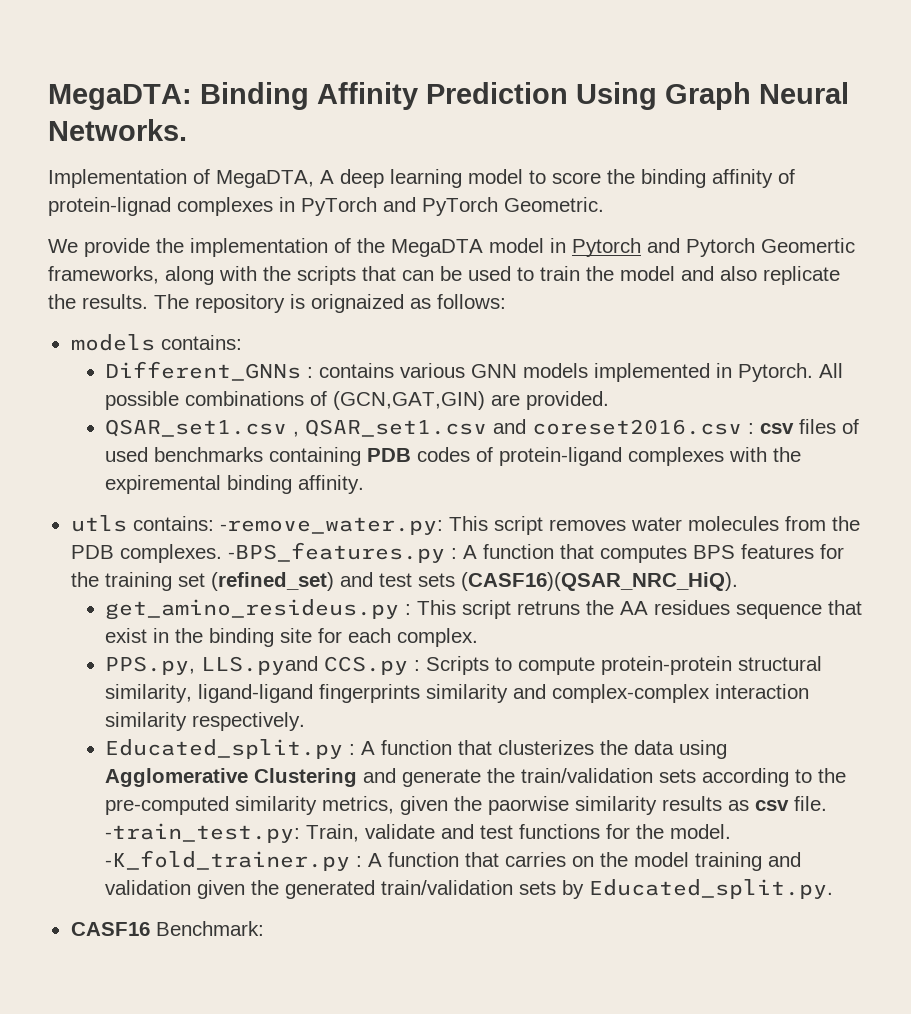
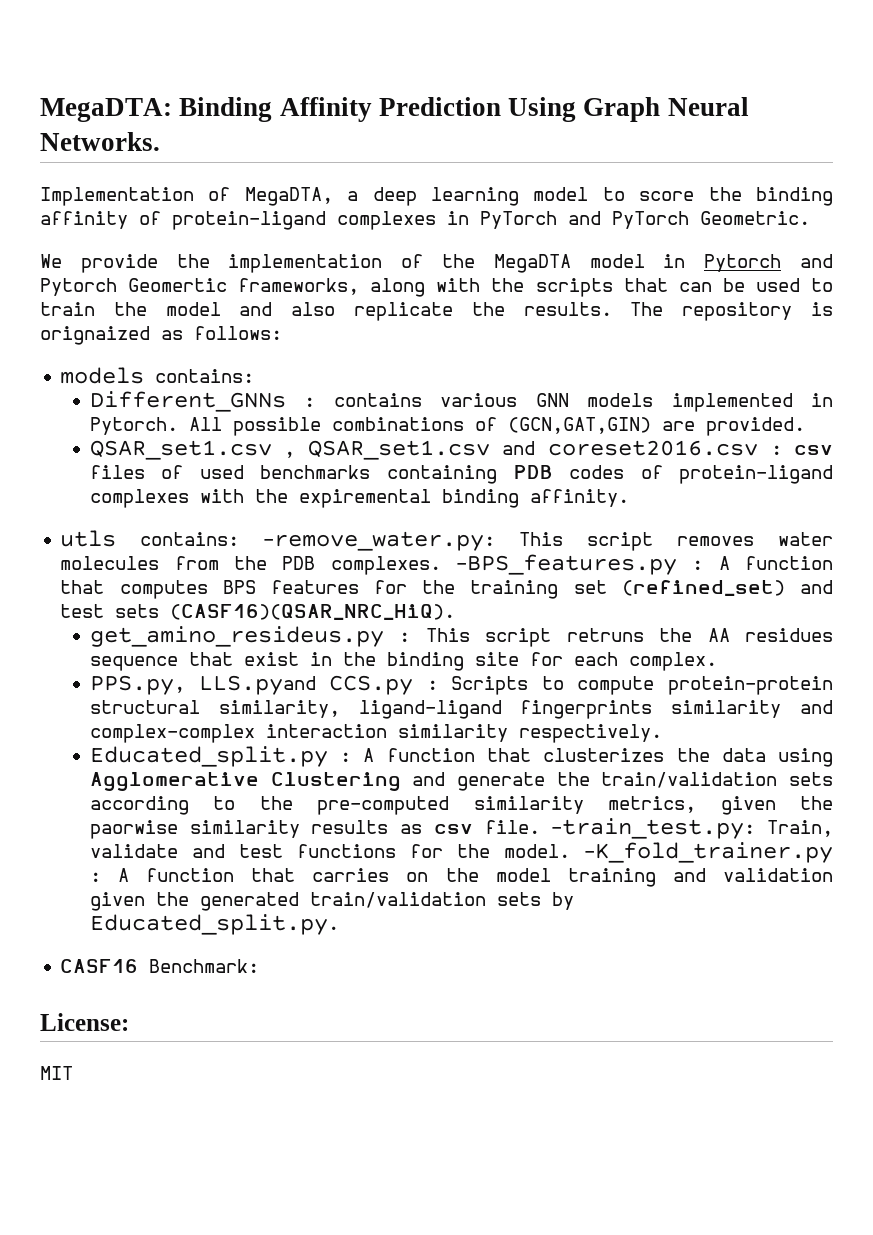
[320,170,334,184] A -> [347,191,359,201] a
[48,197,171,216] protein-lignad -> [172,211,326,230] protein-ligand
(264, 928) none -> [40,1013,129,1031] [40,1066,73,1080] // License: // MIT

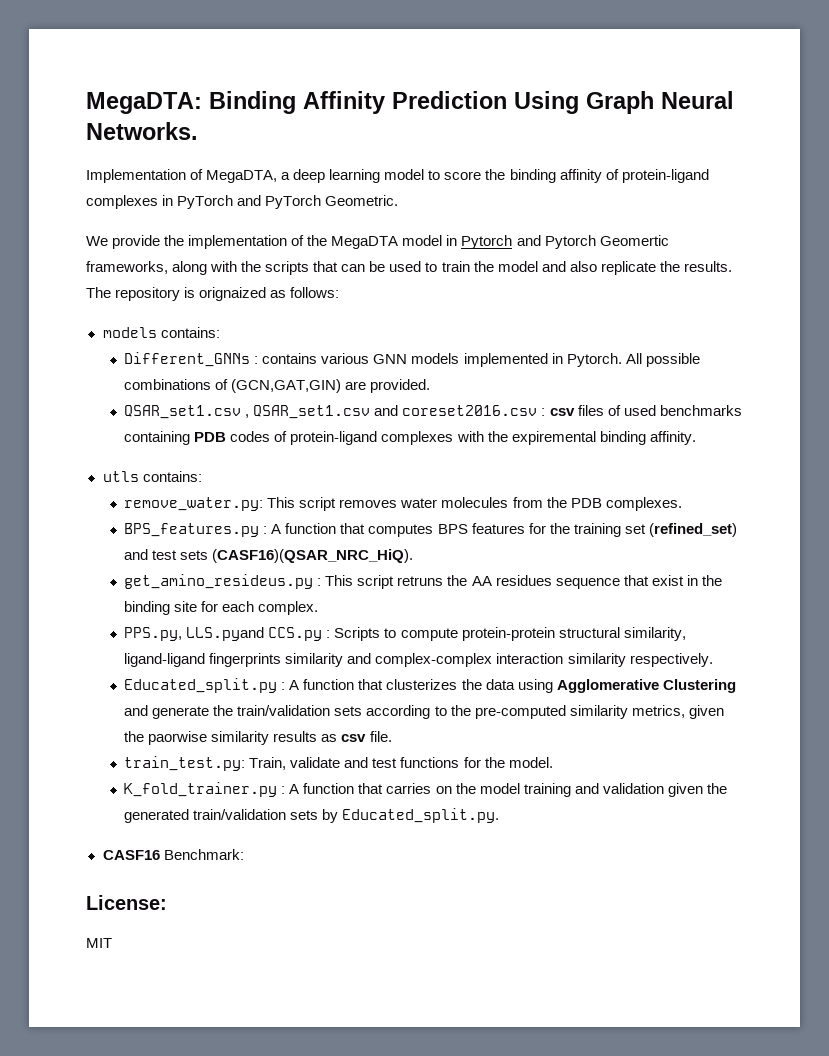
[263,531,496,551] -remove_water.py: -> [124,497,264,511] // remove_water.py:
[456,554,678,575] -BPS_features.py -> [124,523,260,537] // BPS_features.py
[551,818,756,839] -train_test.py: -> [124,756,246,771] // train_test.py:
[584,842,833,863] -K_fold_trainer.py -> [124,782,278,797] // K_fold_trainer.py

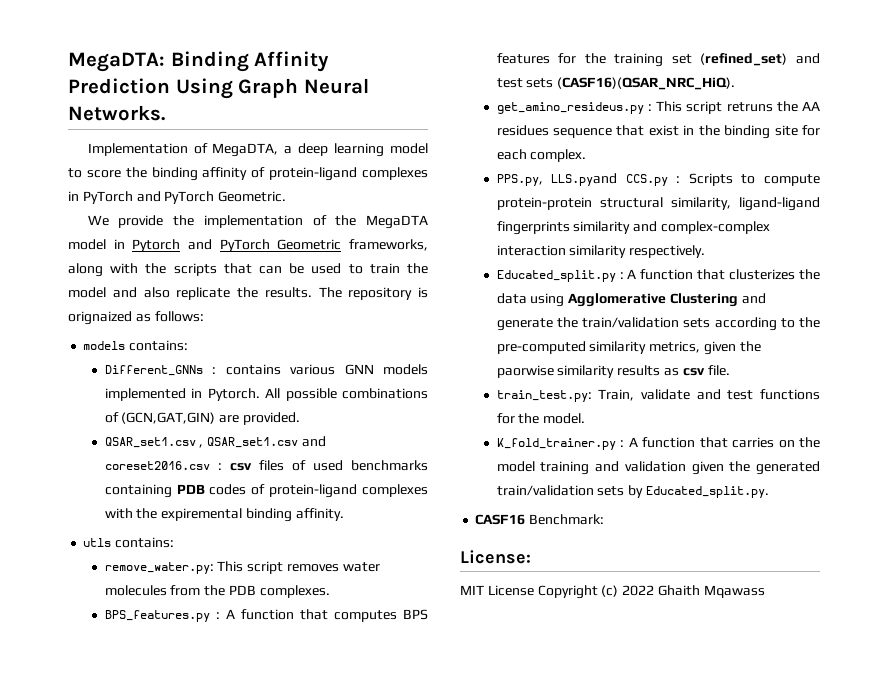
[544,235,669,249] Pytorch Geomertic -> [219,239,342,252] PyTorch Geometric
(112, 943) none -> [487,585,765,599] License Copyright (c) 2022 Ghaith Mqawass

